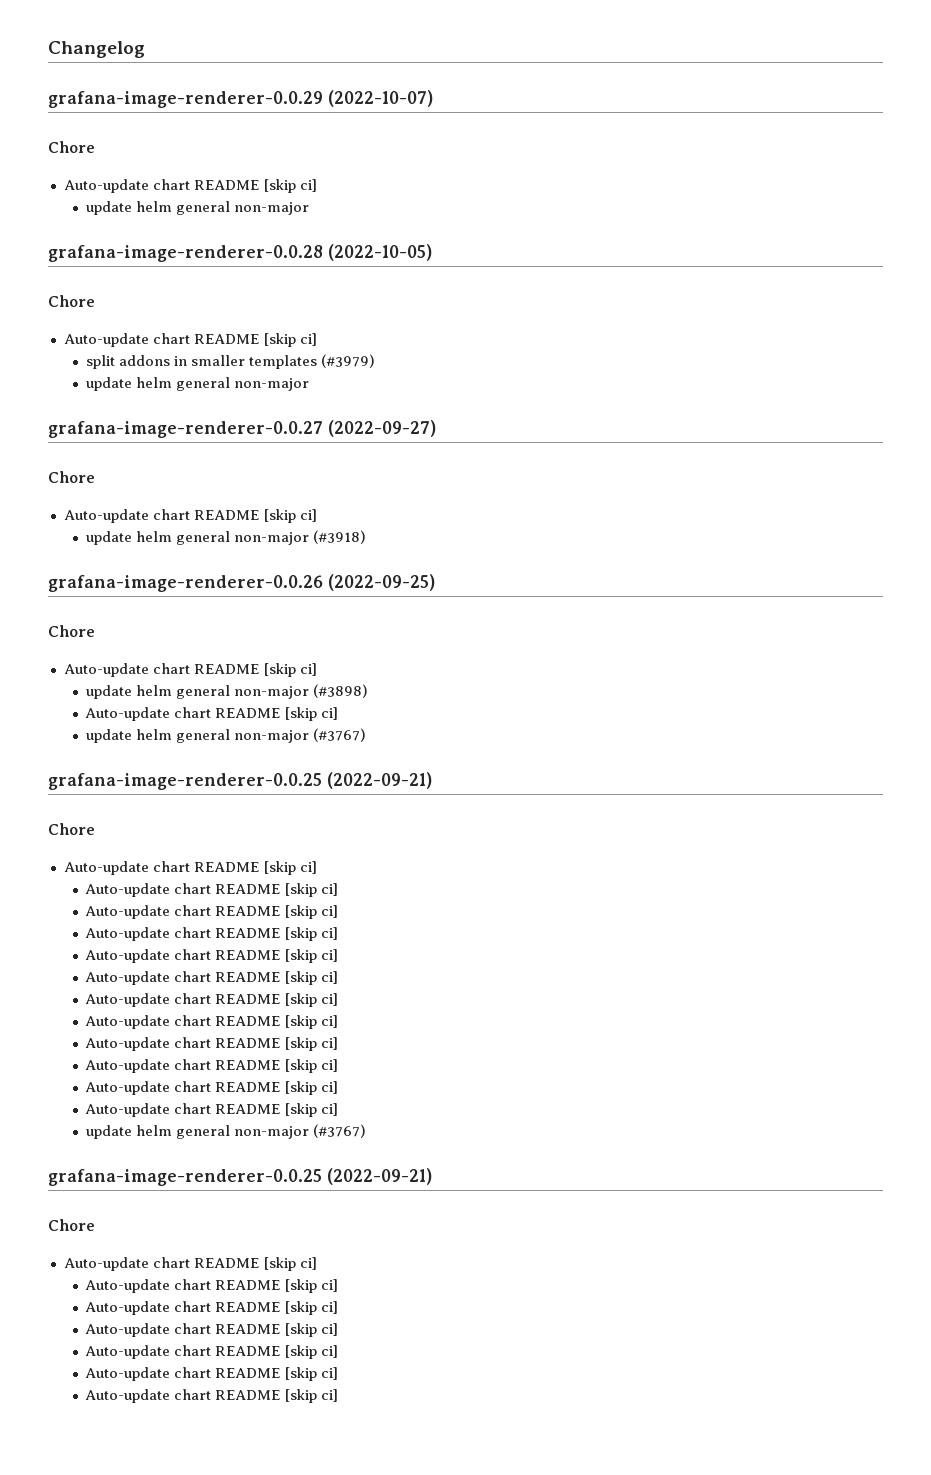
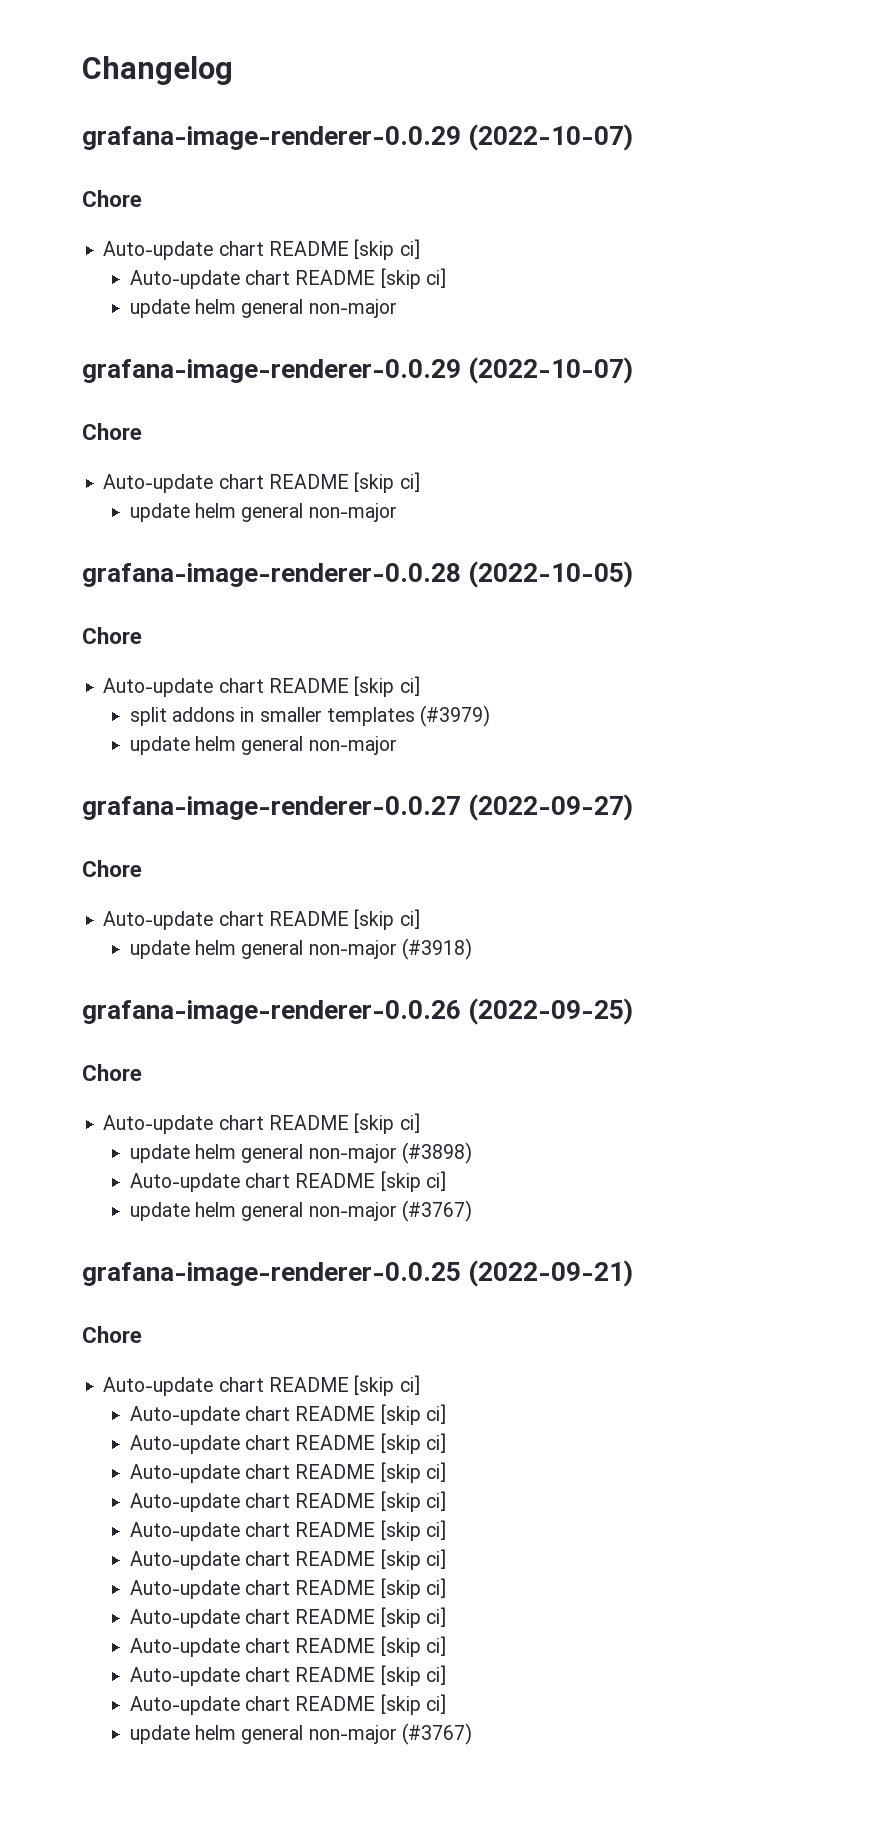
(317, 185) none -> [129,268,446,289] [129,299,397,318] [82,357,634,384] [82,423,142,440] [103,472,420,493] // Auto-update chart README [skip ci] // update helm general non-major // grafana-image-renderer-0.0.29 (2022-10-07) // Chore // Auto-update chart README [skip ci]
[48,1168,432,1186] [48,1219,95,1231] [63,1257,317,1271] [85,1279,339,1293] [85,1301,339,1315] [85,1323,339,1337] [85,1345,339,1359] [85,1367,339,1381] [85,1389,339,1403] // grafana-image-renderer-0.0.25 (2022-09-21) // Chore // Auto-update chart README [skip ci] // Auto-update chart README [skip ci] // Auto-update chart README [skip ci] // Auto-update chart README [skip ci] // Auto-update chart README [skip ci] // Auto-update chart README [skip ci] // Auto-update chart README [skip ci] -> (472, 1734) none

